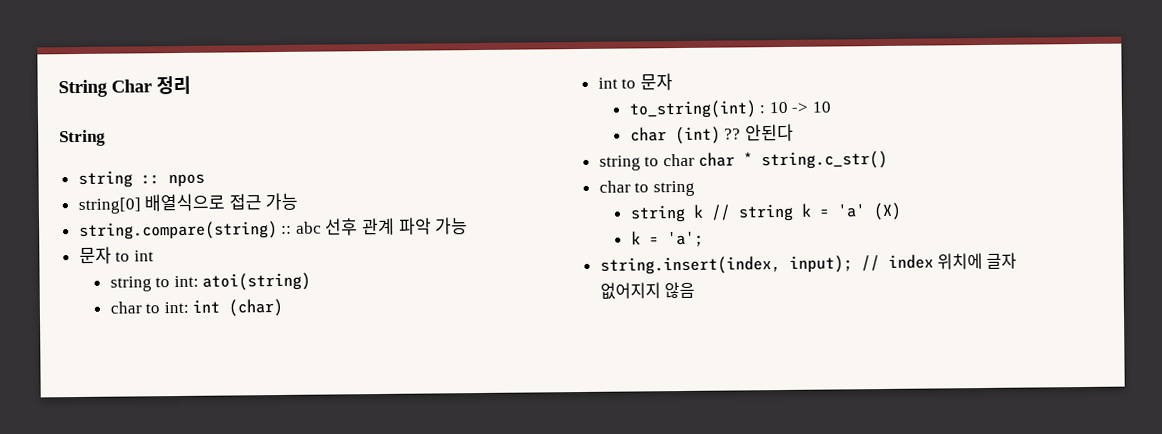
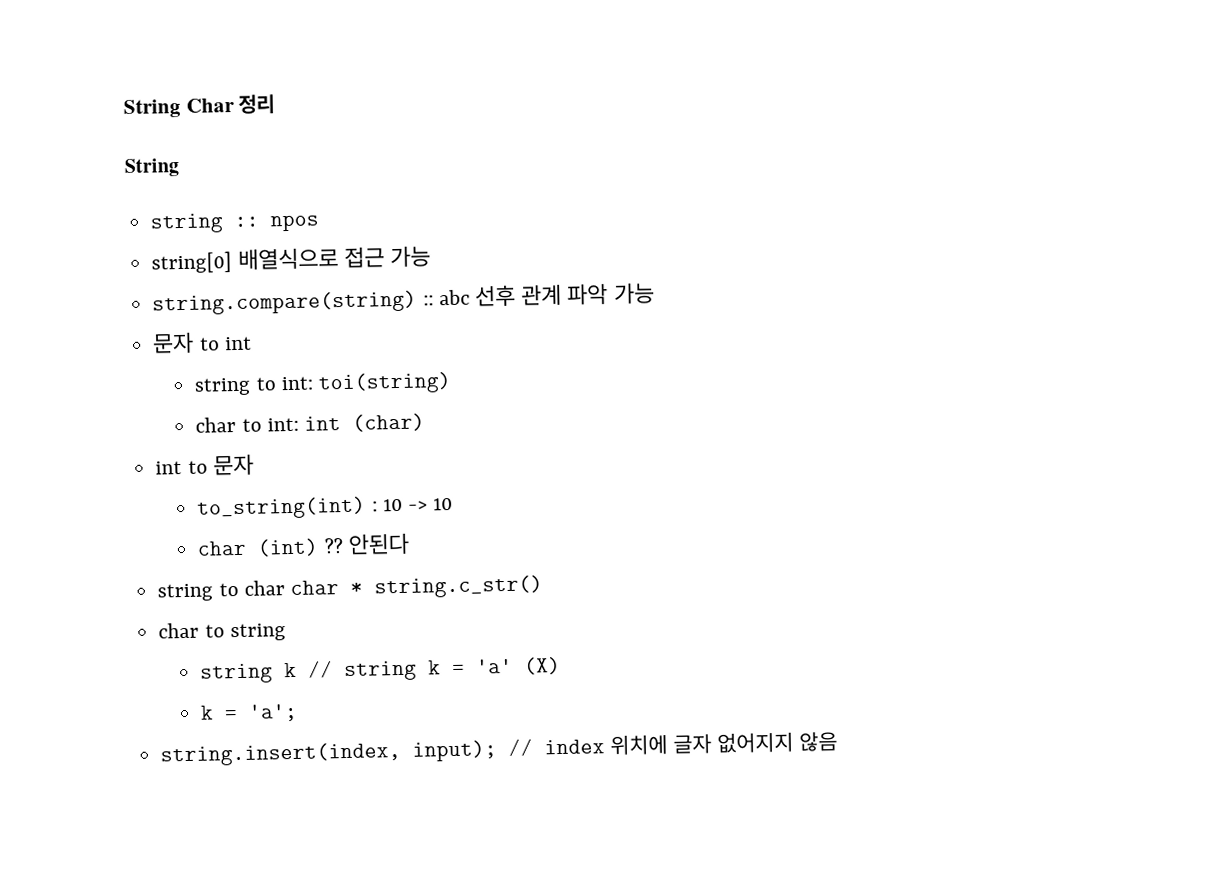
[202,272,312,291] atoi(string) -> [318,371,453,395] toi(string)

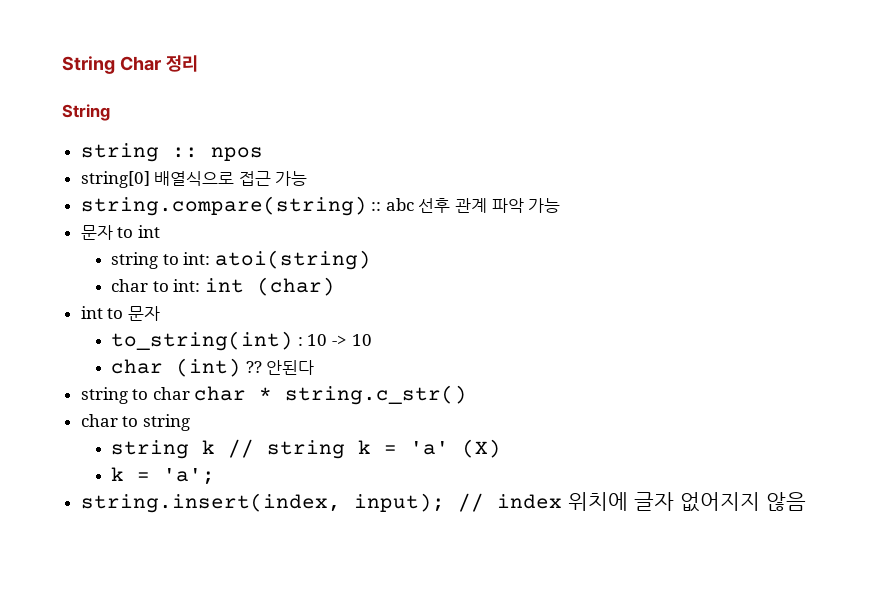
[318,371,453,395] toi(string) -> [215,250,372,270] atoi(string)

